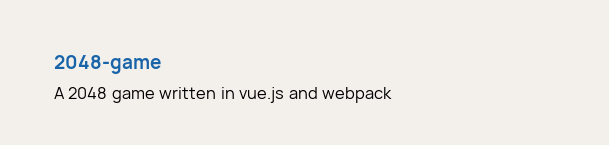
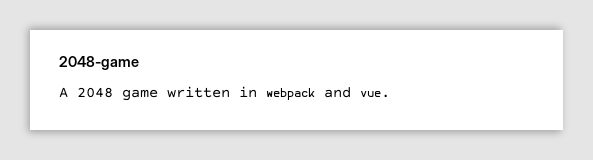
[239,87,393,103] vue.js and webpack -> [266,87,390,100] webpack and vue.

